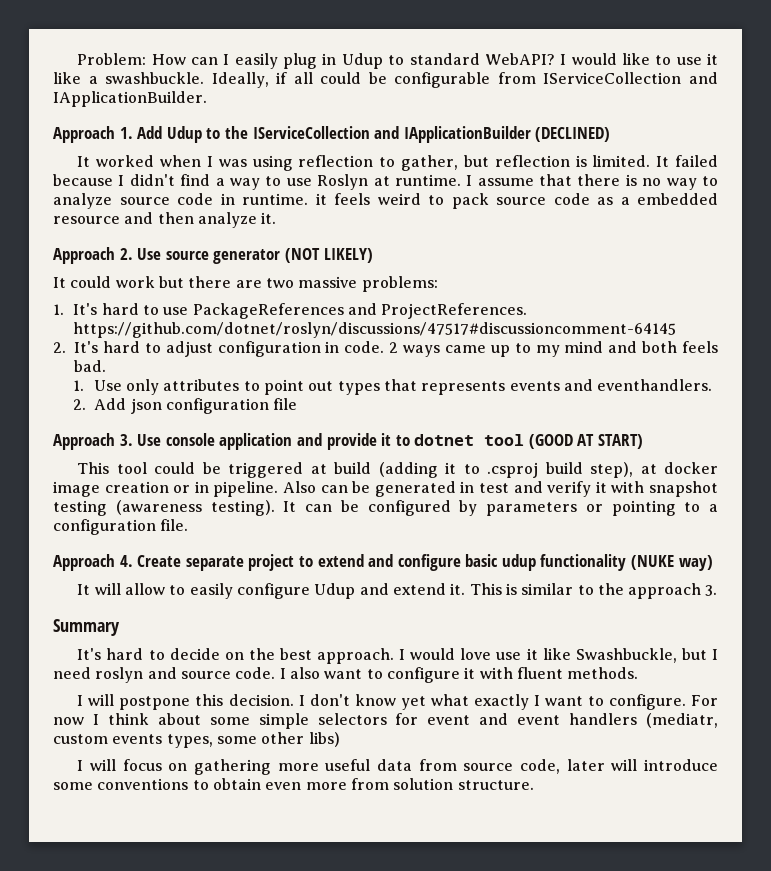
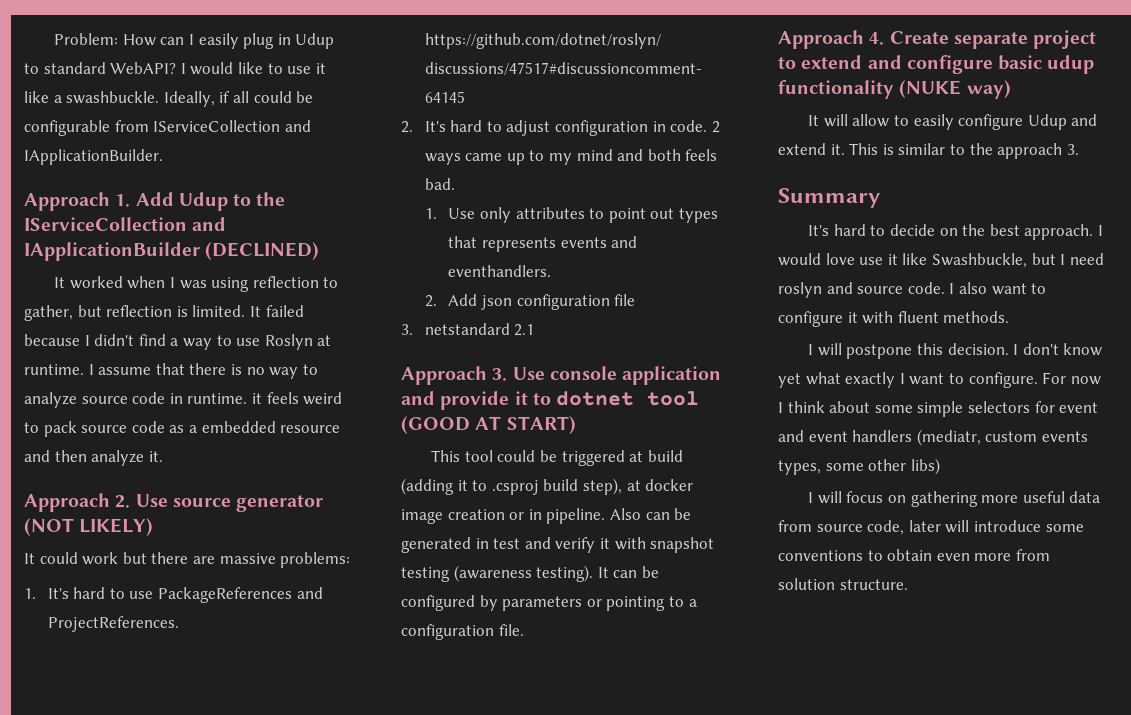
[265,278,294,288] two -> (215, 560) none
(298, 404) none -> [401,323,535,336] // 3. netstandard 2.1

